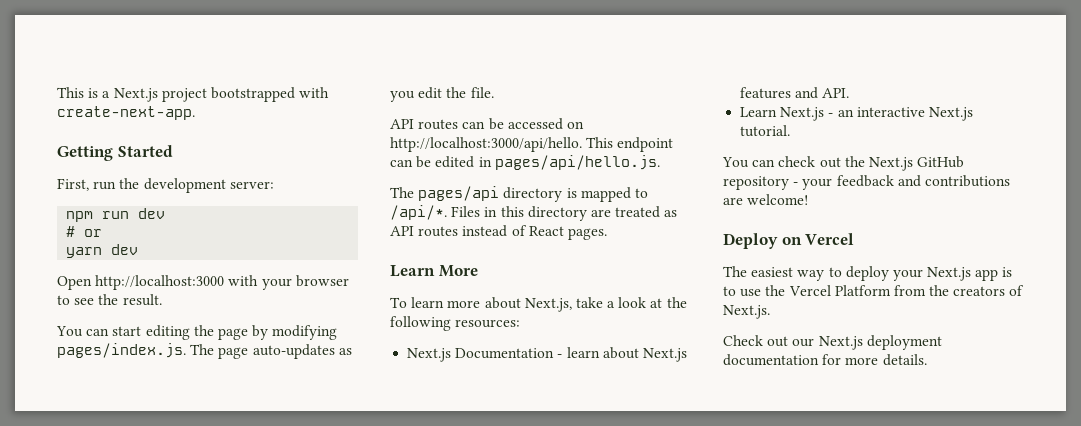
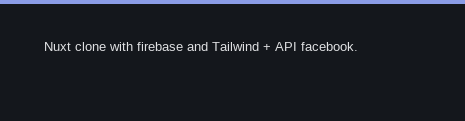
[57,87,330,102] [57,106,195,120] [57,145,173,161] [57,178,274,193] [66,208,166,222] [66,226,103,237] [66,244,139,258] [57,275,349,290] [57,294,162,306] [56,325,338,340] [57,343,352,359] [390,87,494,102] [390,118,584,130] [390,137,674,152] [390,155,660,170] [390,186,648,202] [390,205,678,221] [390,225,607,240] [390,265,478,277] [390,297,687,312] [390,316,521,331] [407,347,687,362] [740,87,850,99] [740,107,973,121] [740,125,791,137] [722,156,965,171] [723,175,1010,190] [723,194,809,205] [723,233,855,249] [723,266,1013,281] [723,285,1025,297] [723,305,770,319] [723,335,942,350] [723,354,927,366] This is a Next.js project bootstrapped with create-next-app. // Getting Started // First, run the development server: // npm run dev // # or // yarn dev // Open http://localhost:3000 with your browser to see the result. // You can start editing the page by modifying pages/index.js. The page auto-updates as you edit the file. // API routes can be accessed on http://localhost:3000/api/hello. This endpoint can be edited in pages/api/hello.js. // The pages/api directory is mapped to /api/*. Files in this directory are treated as API routes instead of React pages. // Learn More // To learn more about Next.js, take a look at the following resources: // Next.js Documentation - learn about Next.js features and API. // Learn Next.js - an interactive Next.js tutorial. // You can check out the Next.js GitHub repository - your feedback and contributions are welcome! // Deploy on Vercel // The easiest way to deploy your Next.js app is to use the Vercel Platform from the creators of Next.js. // Check out our Next.js deployment documentation for more details. -> [44,42,358,51] Nuxt clone with firebase and Tailwind + API facebook.

